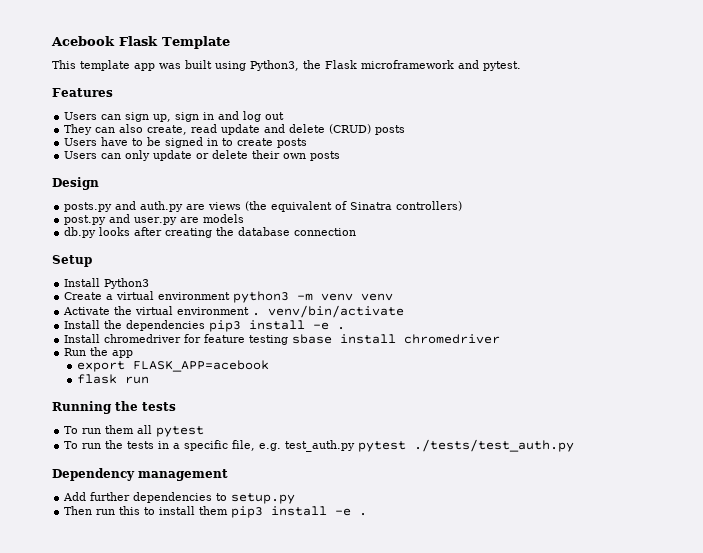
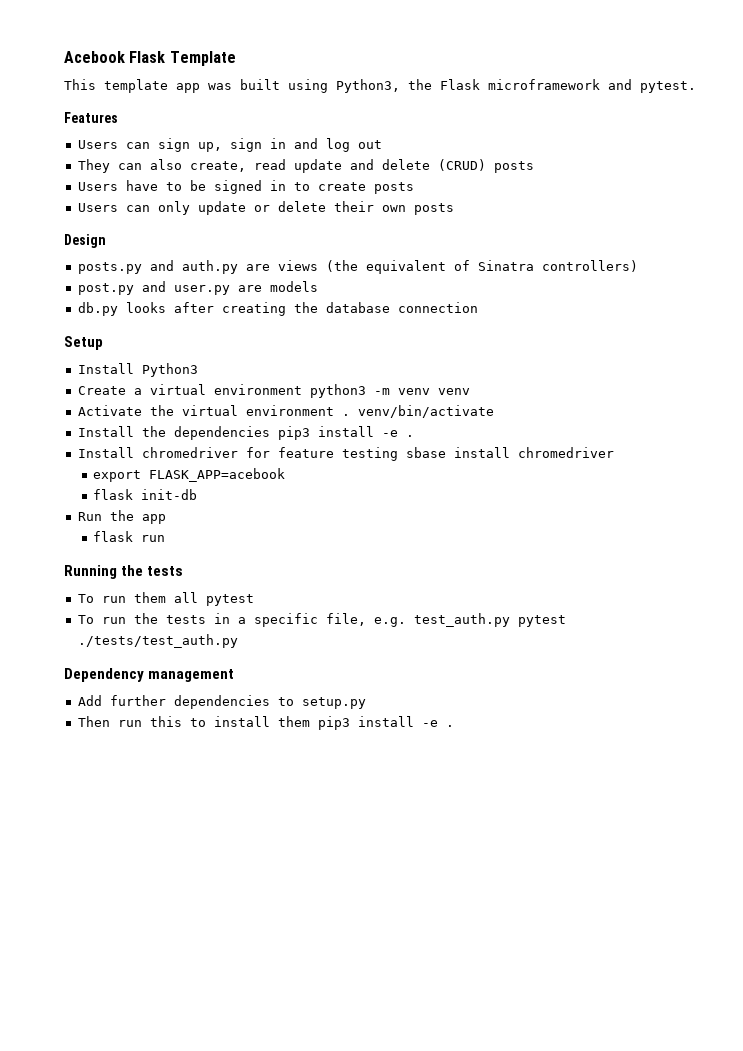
(501, 339) none -> [93,468,286,482] [93,489,198,500] // export FLASK_APP=acebook // flask init-db
[76,360,269,372] // export FLASK_APP=acebook -> (166, 519) none

